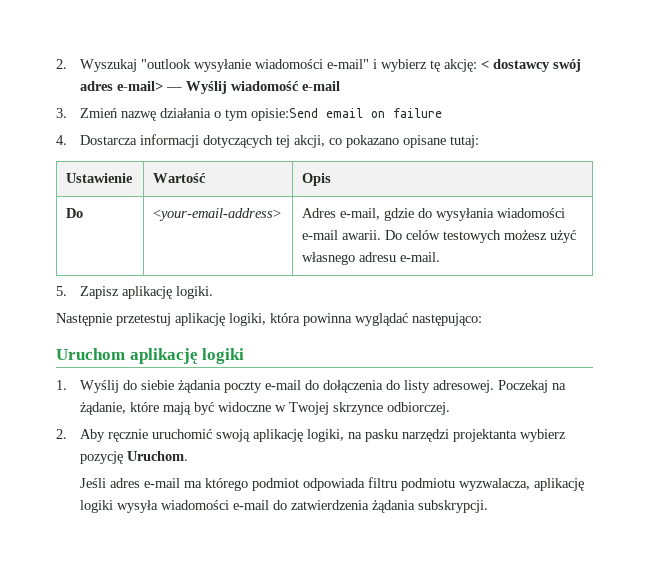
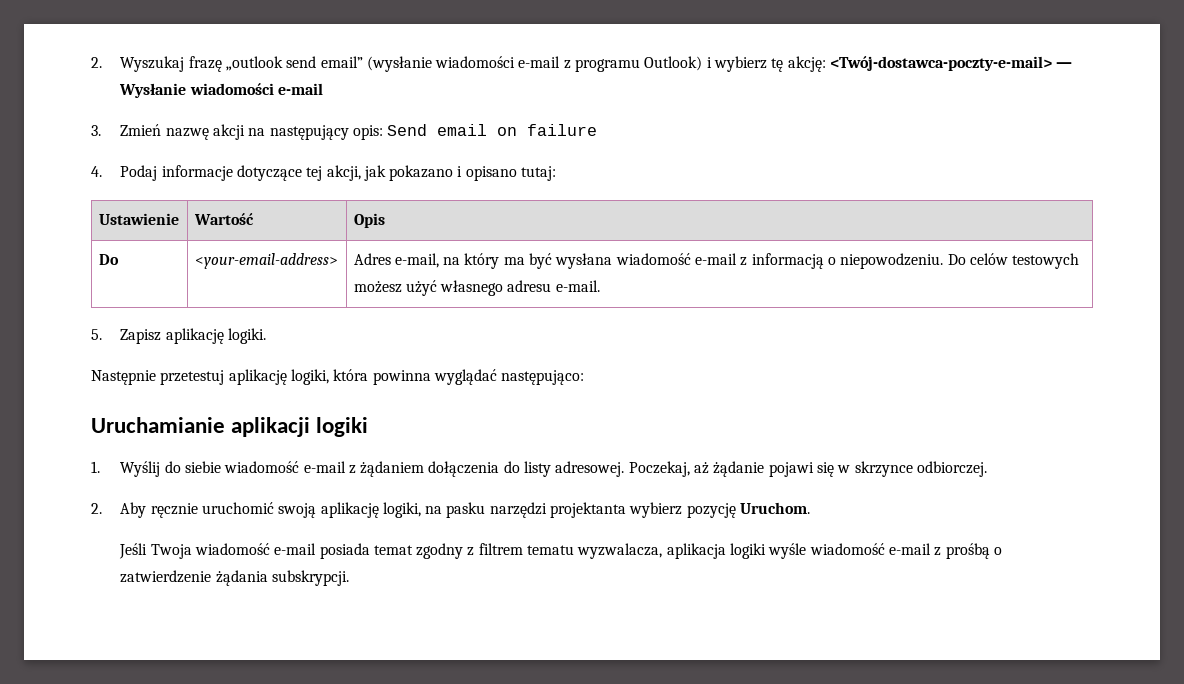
[141,59,582,72] [80,81,300,94] "outlook wysyłanie wiadomości e-mail" i wybierz tę akcję: < dostawcy swój adres e-mail> — Wyślij wiadomość -> [188,56,1073,72] [119,83,274,98] frazę „outlook send email” (wysłanie wiadomości e-mail z programu Outlook) i wybierz tę akcję: <Twój-dostawca-poczty-e-mail> — Wysłanie wiadomości
[160,108,319,121] działania o tym opisie:Send -> [212,124,428,140] akcji na następujący opis: Send
[80,134,447,148] Dostarcza informacji dotyczących tej akcji, co pokazano opisane -> [120,165,517,181] Podaj informacje dotyczące tej akcji, jak pokazano i opisano
[384,208,566,221] [302,230,382,240] gdzie do wysyłania wiadomości e-mail awarii. -> [443,253,944,269] na który ma być wysłana wiadomość e-mail z informacją o niepowodzeniu.
[56,348,198,364] Uruchom aplikację -> [91,417,311,437] Uruchamianie aplikacji
[178,380,567,393] [80,402,330,415] żądania poczty e-mail do dołączenia do listy adresowej. Poczekaj na żądanie, które mają być widoczne w Twojej -> [224,461,851,477] wiadomość e-mail z żądaniem dołączenia do listy adresowej. Poczekaj, aż żądanie pojawi się w
[110,477,585,491] [80,500,370,513] adres e-mail ma którego podmiot odpowiada filtru podmiotu wyzwalacza, aplikację logiki wysyła wiadomości e-mail do zatwierdzenia -> [150,543,1002,559] [120,570,212,583] Twoja wiadomość e-mail posiada temat zgodny z filtrem tematu wyzwalacza, aplikacja logiki wyśle wiadomość e-mail z prośbą o zatwierdzenie

